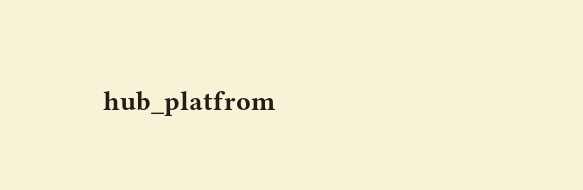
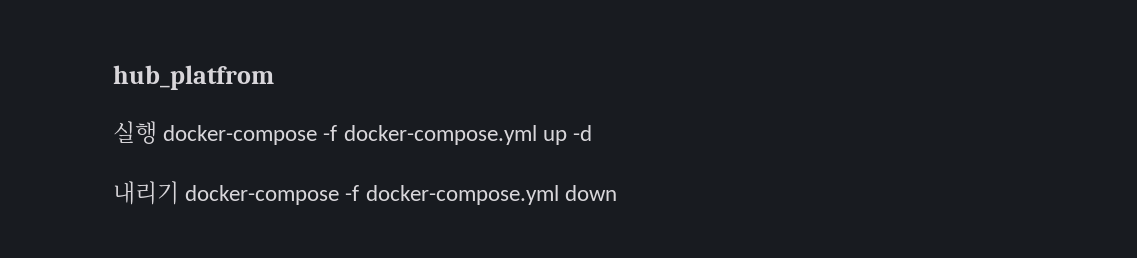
(276, 103) none -> [113,121,593,145] [113,181,617,205] // 실행 docker-compose -f docker-compose.yml up -d // 내리기 docker-compose -f docker-compose.yml down

